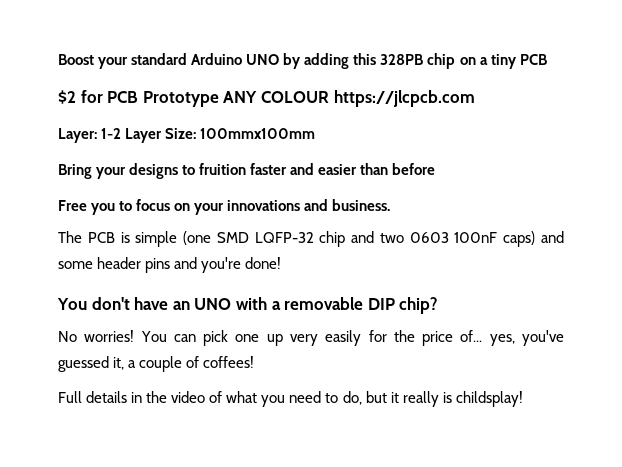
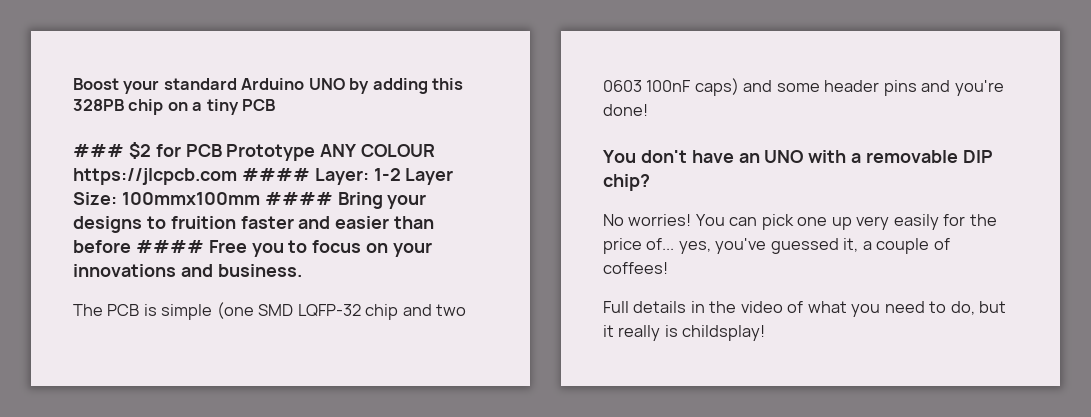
(547, 59) none -> [73,144,124,157] ###
(475, 98) // -> [241,168,310,181] ####
(316, 133) // -> [264,192,333,205] ####
(436, 169) // -> [135,240,204,253] ####

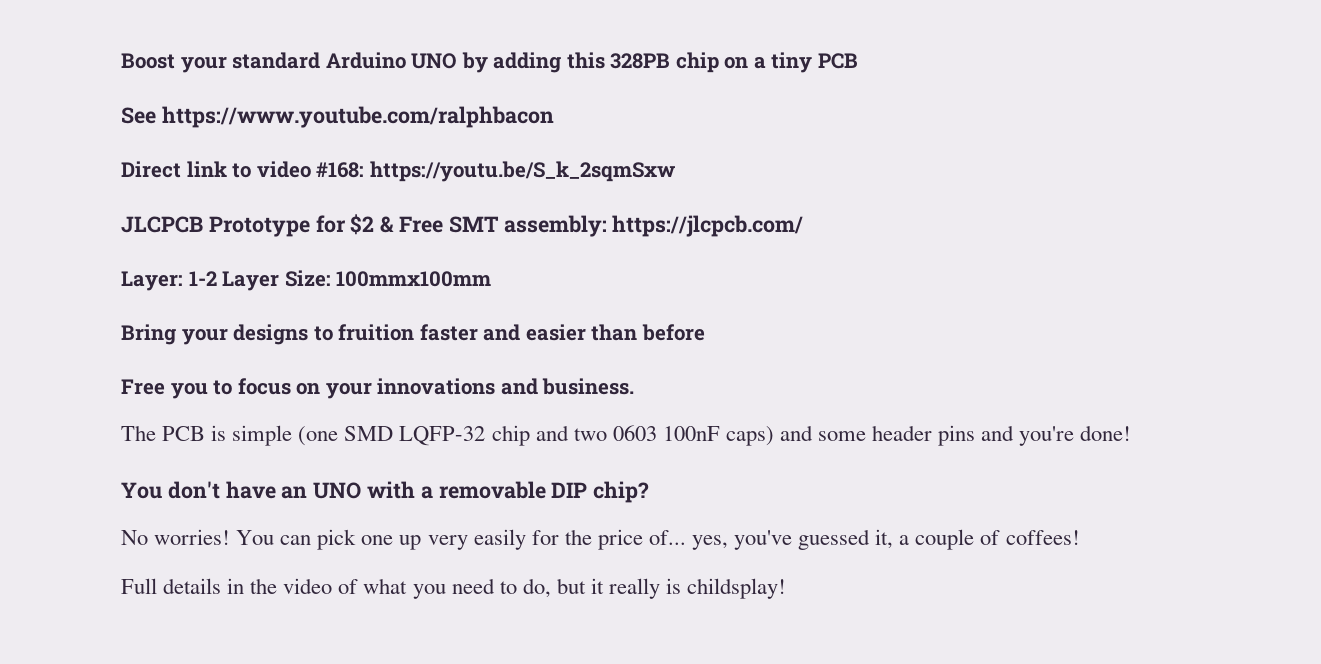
[73,142,436,161] [73,168,310,185] ### $2 for PCB Prototype ANY COLOUR https://jlcpcb.com #### -> [121,106,554,128] [121,161,675,182] [121,214,804,237] See https://www.youtube.com/ralphbacon // Direct link to video #168: https://youtu.be/S_k_2sqmSxw // JLCPCB Prototype for $2 & Free SMT assembly: https://jlcpcb.com/ //
[264,192,333,205] #### -> (492, 279) //
[135,240,204,253] #### -> (705, 332) //

